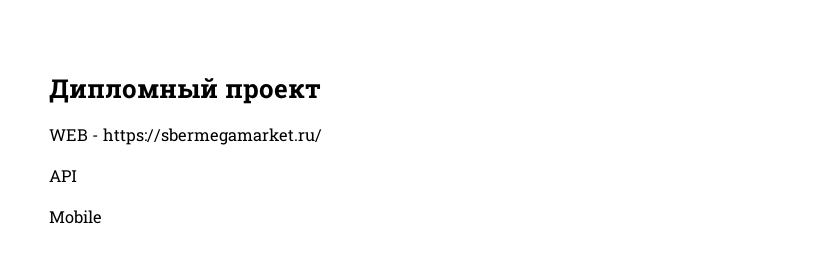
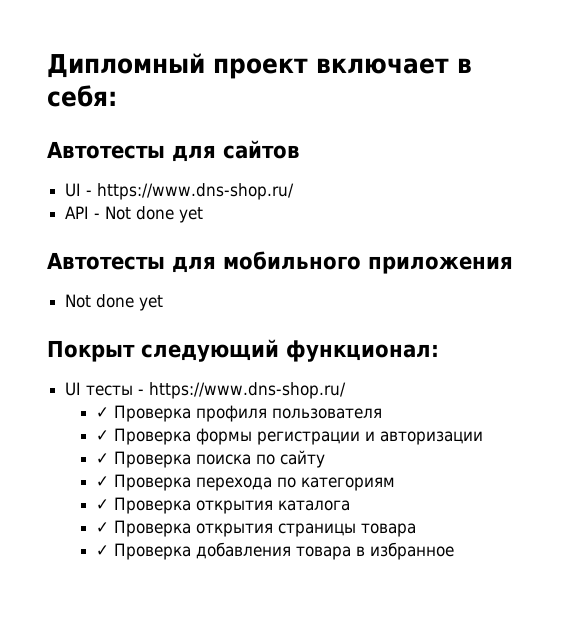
[49,128,322,145] [49,170,77,182] [49,210,102,224] // WEB - https://sbermegamarket.ru/ // API // Mobile -> [316,58,472,74] [47,85,117,107] [47,140,300,162] [65,183,295,200] [65,206,204,223] [47,251,513,274] [65,294,164,311] [47,339,439,362] [65,382,347,399] [95,405,382,422] [95,428,483,445] [95,450,325,468] [95,474,395,491] [95,497,350,514] [95,520,416,537] [95,542,454,560] включает в себя: // Автотесты для сайтов // UI - https://www.dns-shop.ru/ // API - Not done yet // Автотесты для мобильного приложения // Not done yet // Покрыт следующий функционал: // UI тесты - https://www.dns-shop.ru/ // ✓ Проверка профиля пользователя // ✓ Проверка формы регистрации и авторизации // ✓ Проверка поиска по сайту // ✓ Проверка перехода по категориям // ✓ Проверка открытия каталога // ✓ Проверка открытия страницы товара // ✓ Проверка добавления товара в избранное

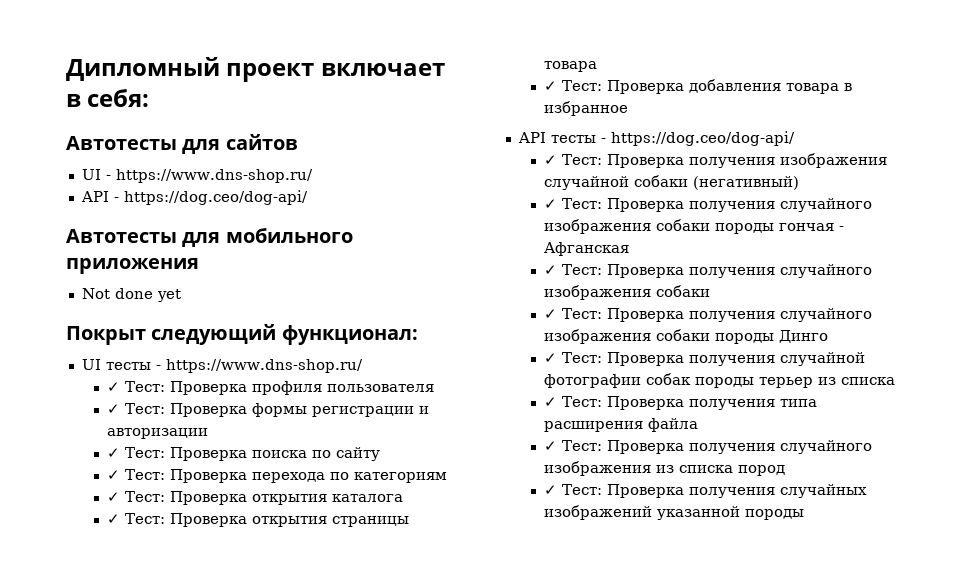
[105,206,204,223] Not done yet -> [123,190,308,205] https://dog.ceo/dog-api/
(109, 412) none -> [125,381,166,392] Тест:
(109, 435) none -> [125,403,166,414] Тест:
(109, 458) none -> [125,447,166,458] Тест:
(109, 481) none -> [125,469,166,480] Тест:
(109, 504) none -> [125,491,166,502] Тест:
(109, 527) none -> [125,513,166,524] Тест:
(109, 550) none -> [562,80,603,91] Тест:
(454, 551) none -> [517,131,795,146] [544,153,888,168] [544,175,800,190] [544,198,873,212] [544,219,845,234] [544,242,630,256] [544,264,873,278] [544,285,711,300] [544,308,873,322] [544,329,829,344] [544,352,866,366] [544,373,896,388] [544,396,818,410] [544,418,699,432] [544,440,873,454] [544,461,786,476] [544,484,868,498] [544,505,805,520] // API тесты - https://dog.ceo/dog-api/ // ✓ Тест: Проверка получения изображения случайной собаки (негативный) // ✓ Тест: Проверка получения случайного изображения собаки породы гончая - Афганская // ✓ Тест: Проверка получения случайного изображения собаки // ✓ Тест: Проверка получения случайного изображения собаки породы Динго // ✓ Тест: Проверка получения случайной фотографии собак породы терьер из списка // ✓ Тест: Проверка получения типа расширения файла // ✓ Тест: Проверка получения случайного изображения из списка пород // ✓ Тест: Проверка получения случайных изображений указанной породы

